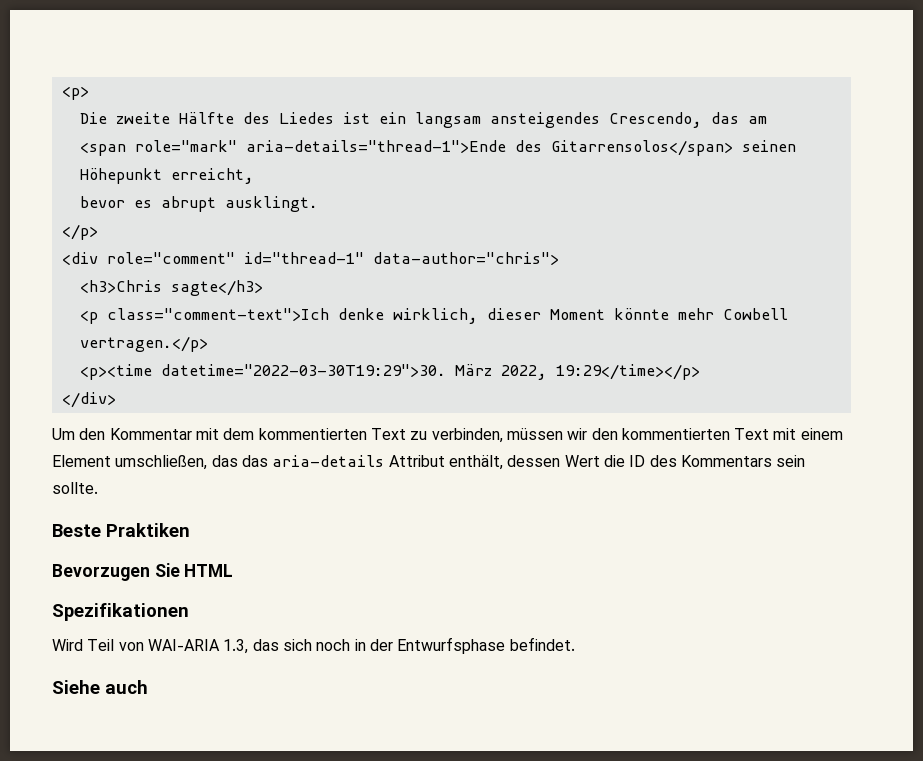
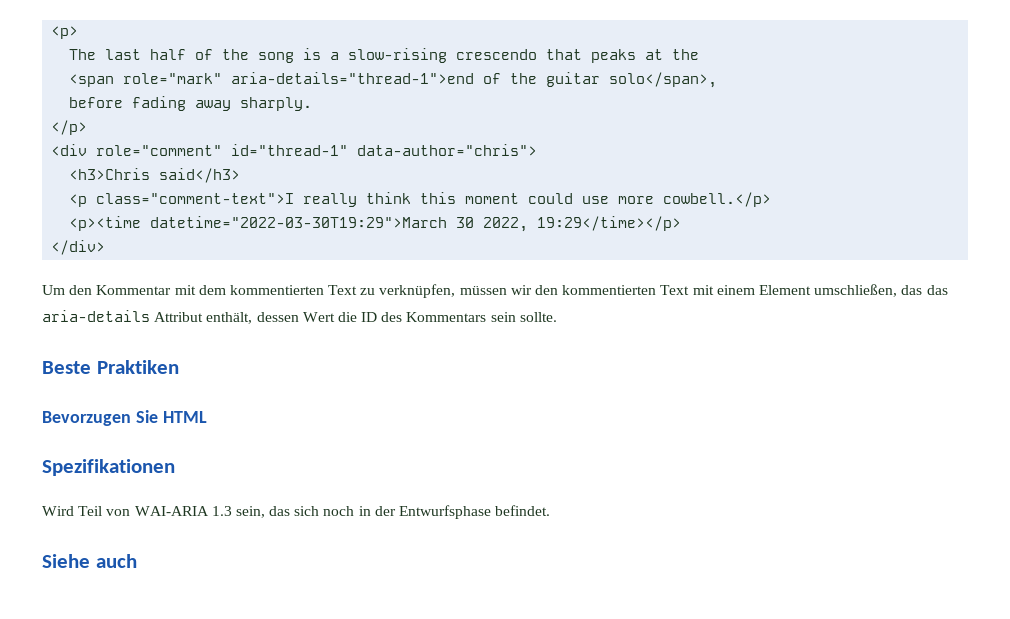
[79,112,767,128] [79,140,796,156] [79,168,254,184] [79,196,318,212] Die zweite Hälfte des Liedes ist ein langsam ansteigendes Crescendo, das am // <span role="mark" aria-details="thread-1">Ende des Gitarrensolos</span> seinen Höhepunkt erreicht, // bevor es abrupt ausklingt. -> [69,48,700,63] [69,72,718,88] [69,96,313,111] The last half of the song is a slow-rising crescendo that peaks at the // <span role="mark" aria-details="thread-1">end of the guitar solo</span>, // before fading away sharply.
[170,280,263,296] sagte</h3> -> [159,168,241,183] said</h3>
[106,308,788,324] [79,336,208,352] class="comment-text">Ich denke wirklich, dieser Moment könnte mehr Cowbell vertragen.</p> -> [96,192,772,207] class="comment-text">I really think this moment could use more cowbell.</p>
[160,364,492,377] datetime="2022-03-30T19:29">30. März -> [150,216,475,228] datetime="2022-03-30T19:29">March 30
[431,428,503,443] verbinden, -> [379,284,456,298] verknüpfen,
[223,639,249,654] 1.3, -> [211,506,265,518] 1.3 sein,

